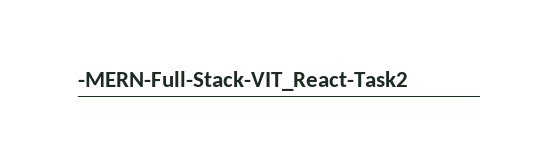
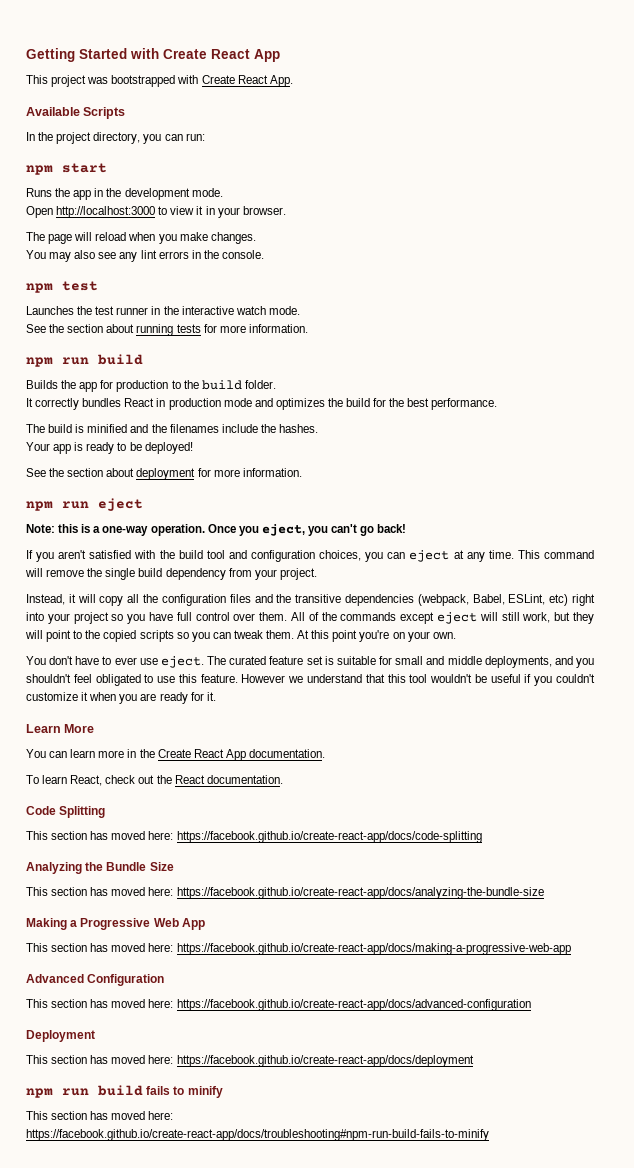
[78,71,408,91] -MERN-Full-Stack-VIT_React-Task2 -> [26,48,280,62] [26,75,293,87] [26,107,126,119] [26,132,205,144] [26,163,107,175] [26,188,223,200] [26,206,286,218] [26,232,256,244] [26,250,264,262] [26,281,98,293] [26,306,300,315] [26,324,308,336] [26,354,143,367] [26,380,276,392] [26,398,498,410] [26,424,318,433] [26,442,193,454] [26,468,302,480] [26,498,143,511] [26,524,407,536] [26,550,594,562] [25,568,317,580] [26,594,595,606] [26,612,594,624] [25,630,456,642] [26,656,594,668] [26,674,595,686] [26,692,216,704] [26,724,95,733] [26,749,325,761] [26,775,283,786] [26,806,106,818] [26,831,482,843] [26,862,174,874] [26,887,544,899] [26,918,205,930] [26,943,571,955] [26,974,165,986] [26,999,531,1011] [26,1030,95,1042] [26,1055,474,1067] [26,1085,223,1098] [26,1111,174,1120] [26,1129,489,1141] Getting Started with Create React App // This project was bootstrapped with Create React App. // Available Scripts // In the project directory, you can run: // npm start // Runs the app in the development mode. // Open http://localhost:3000 to view it in your browser. // The page will reload when you make changes. // You may also see any lint errors in the console. // npm test // Launches the test runner in the interactive watch mode. // See the section about running tests for more information. // npm run build // Builds the app for production to the build folder. // It correctly bundles React in production mode and optimizes the build for the best performance. // The build is minified and the filenames include the hashes. // Your app is ready to be deployed! // See the section about deployment for more information. // npm run eject // Note: this is a one-way operation. Once you eject, you can't go back! // If you aren't satisfied with the build tool and configuration choices, you can eject at any time. This command will remove the single build dependency from your project. // Instead, it will copy all the configuration files and the transitive dependencies (webpack, Babel, ESLint, etc) right into your project so you have full control over them. All of the commands except eject will still work, but they will point to the copied scripts so you can tweak them. At this point you're on your own. // You don't have to ever use eject. The curated feature set is suitable for small and middle deployments, and you shouldn't feel obligated to use this feature. However we understand that this tool wouldn't be useful if you couldn't customize it when you are ready for it. // Learn More // You can learn more in the Create React App documentation. // To learn React, check out the React documentation. // Code Splitting // This section has moved here: https://facebook.github.io/create-react-app/docs/code-splitting // Analyzing the Bundle Size // This section has moved here: https://facebook.github.io/create-react-app/docs/analyzing-the-bundle-size // Making a Progressive Web App // This section has moved here: https://facebook.github.io/create-react-app/docs/making-a-progressive-web-app // Advanced Configuration // This section has moved here: https://facebook.github.io/create-react-app/docs/advanced-configuration // Deployment // This section has moved here: https://facebook.github.io/create-react-app/docs/deployment // npm run build fails to minify // This section has moved here: https://facebook.github.io/create-react-app/docs/troubleshooting#npm-run-build-fails-to-minify

